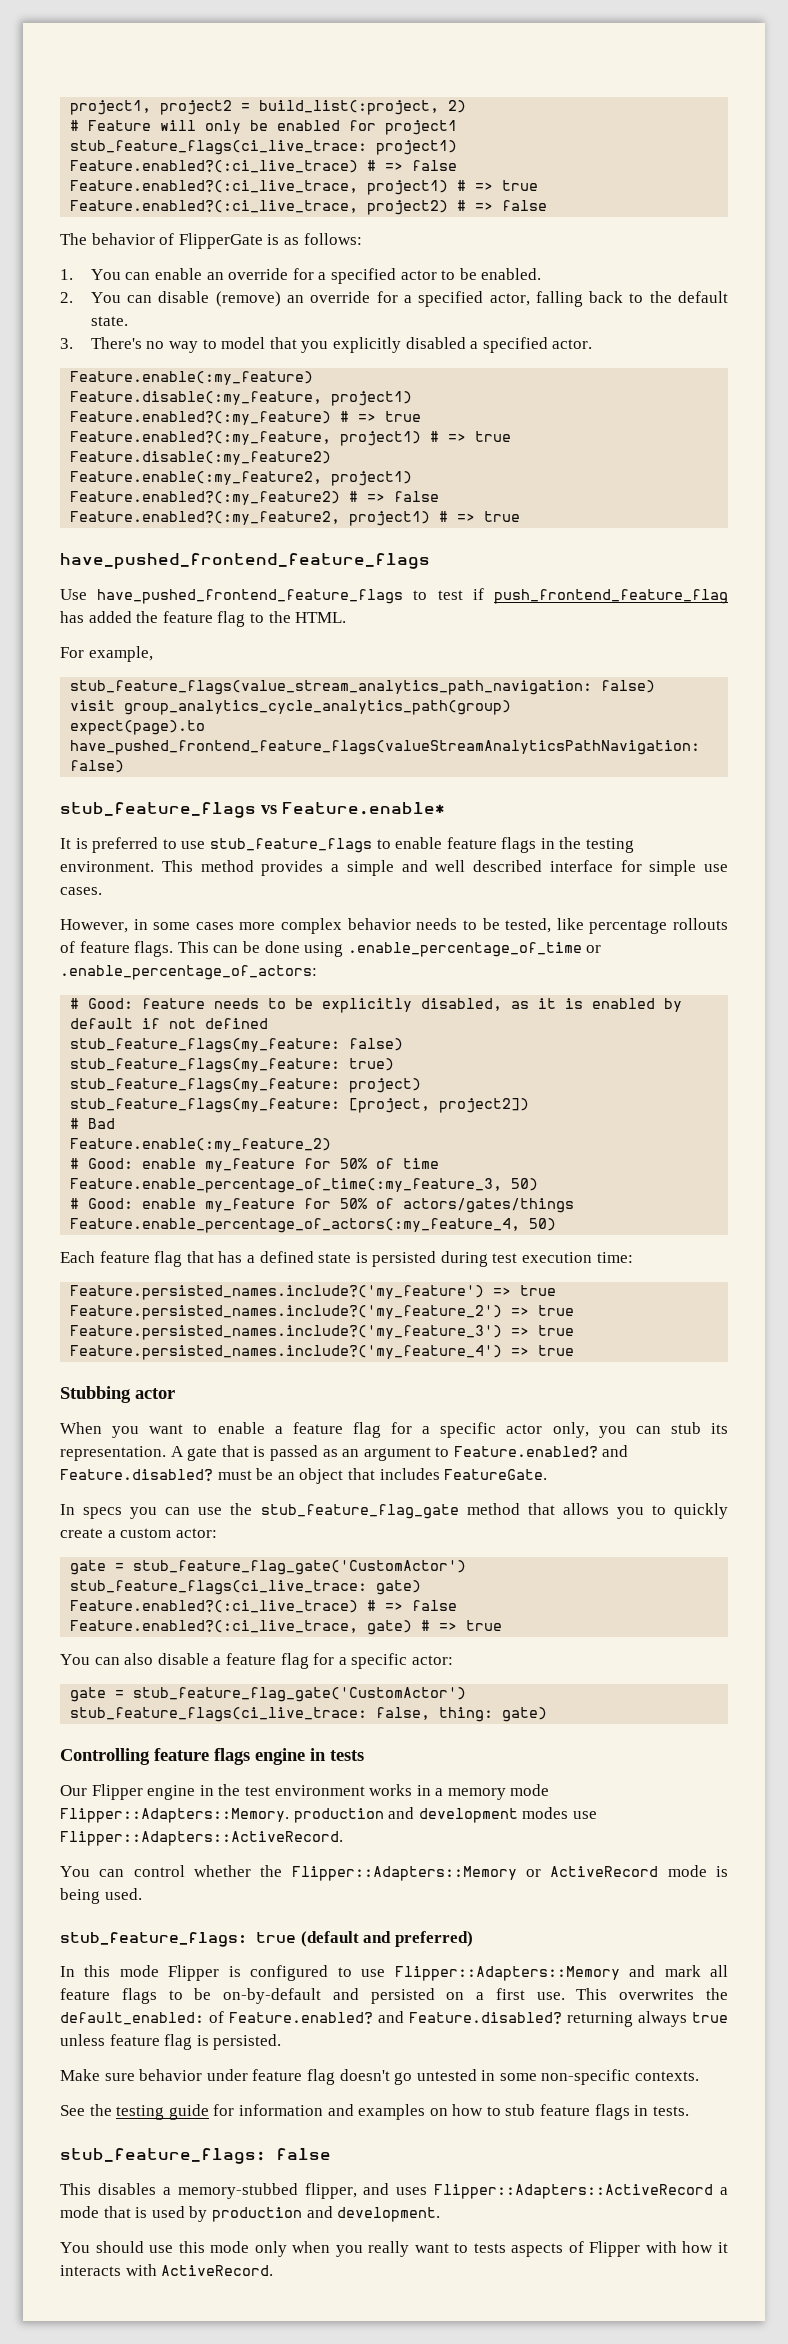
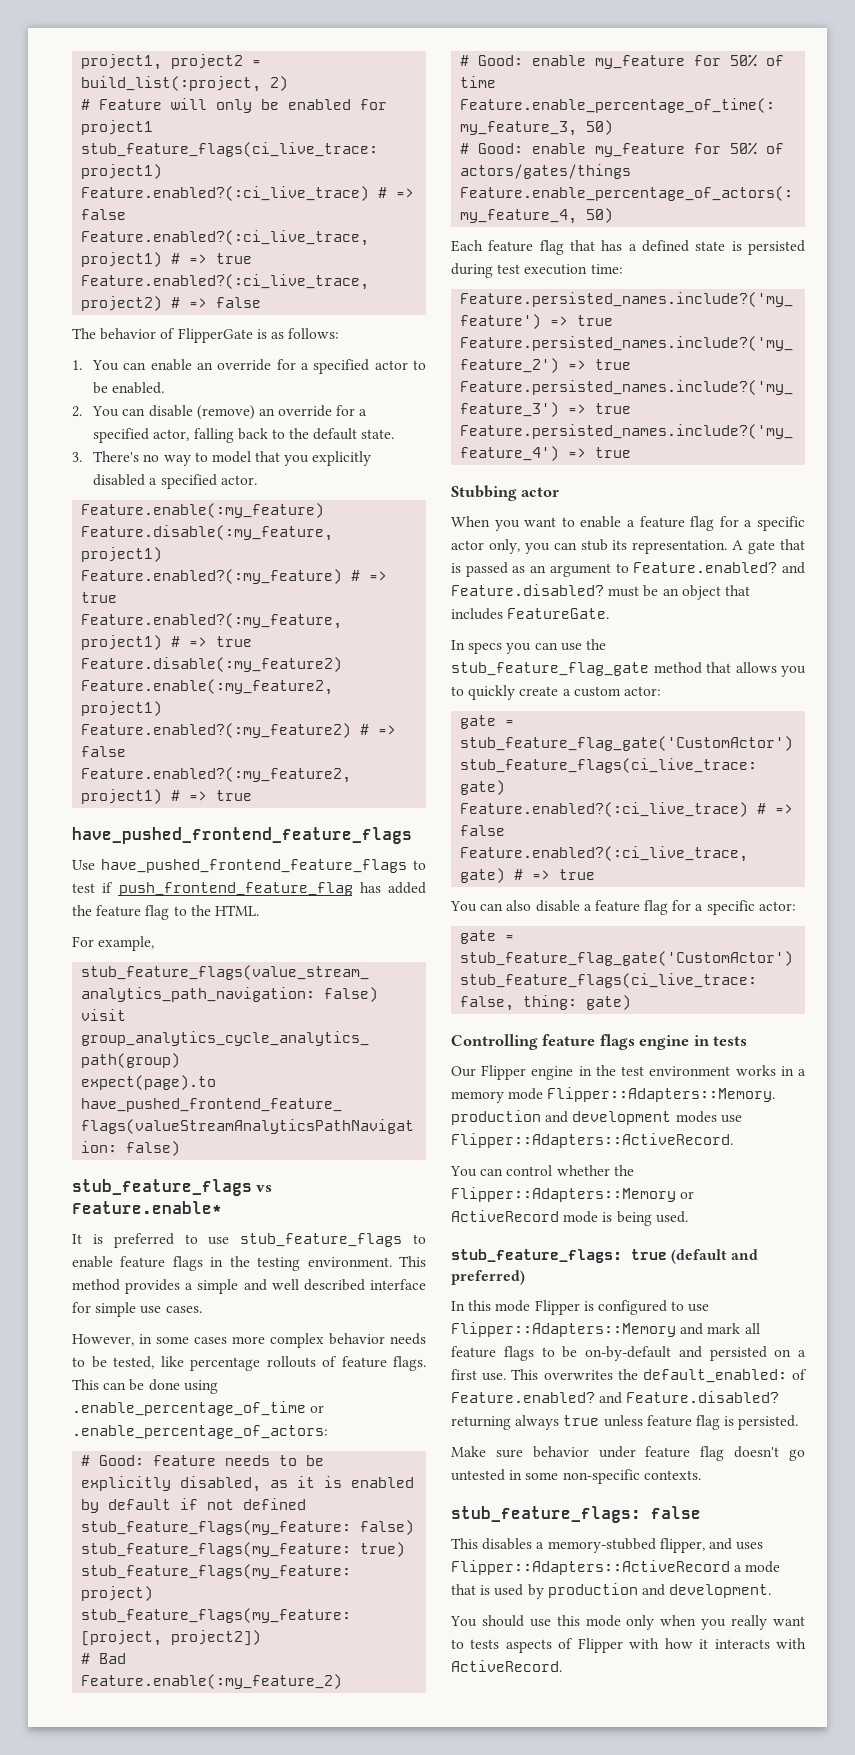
[60,2104,689,2120] // See the testing guide for information and examples on how to stub feature flags in tests. -> (701, 1475) none

